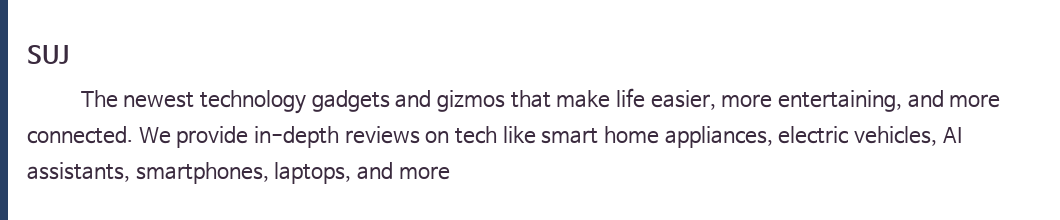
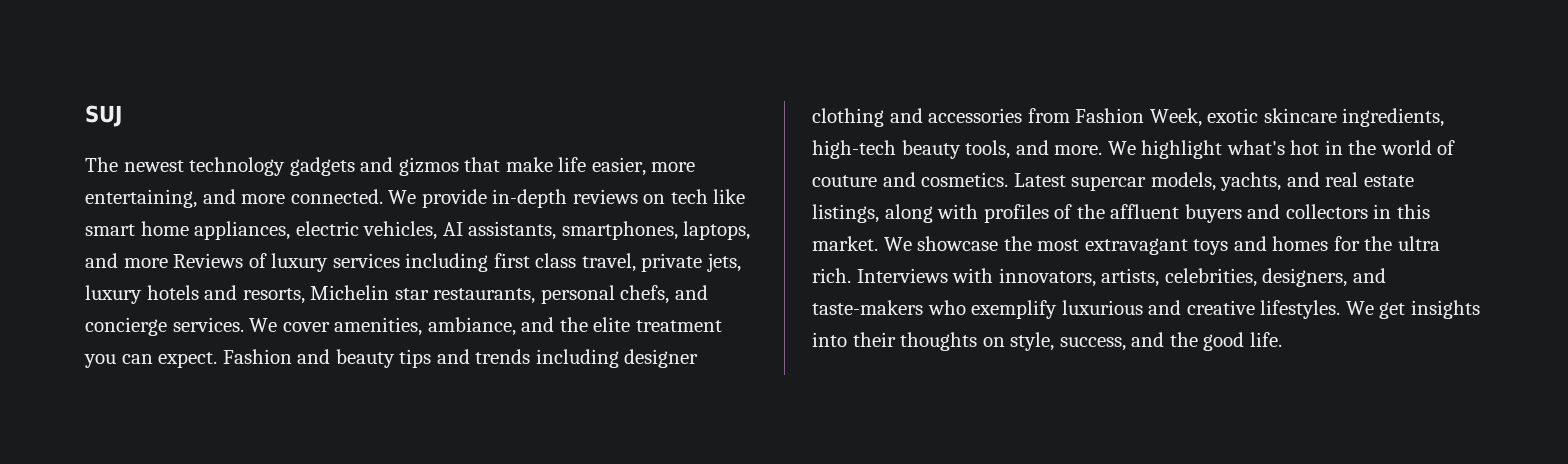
(450, 173) none -> [173,253,741,272] [85,285,708,304] [85,317,722,336] [84,349,699,368] [812,108,1445,127] [812,140,1456,159] [812,172,1414,191] [812,204,1430,223] [812,236,1440,255] [812,268,1386,287] [812,300,1480,319] [812,332,1282,351] Reviews of luxury services including first class travel, private jets, luxury hotels and resorts, Michelin star restaurants, personal chefs, and concierge services. We cover amenities, ambiance, and the elite treatment you can expect. Fashion and beauty tips and trends including designer clothing and accessories from Fashion Week, exotic skincare ingredients, high-tech beauty tools, and more. We highlight what's hot in the world of couture and cosmetics. Latest supercar models, yachts, and real estate listings, along with profiles of the affluent buyers and collectors in this market. We showcase the most extravagant toys and homes for the ultra rich. Interviews with innovators, artists, celebrities, designers, and taste-makers who exemplify luxurious and creative lifestyles. We get insights into their thoughts on style, success, and the good life.

